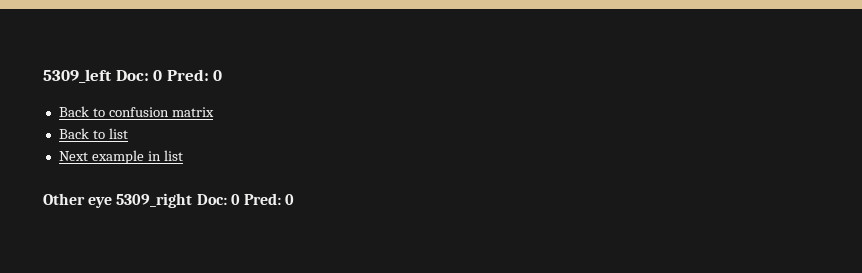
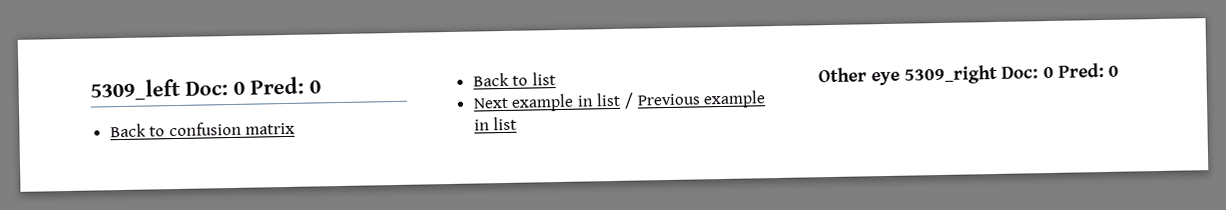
(183, 155) none -> [624,90,767,109] [473,116,518,131] / Previous example in list

